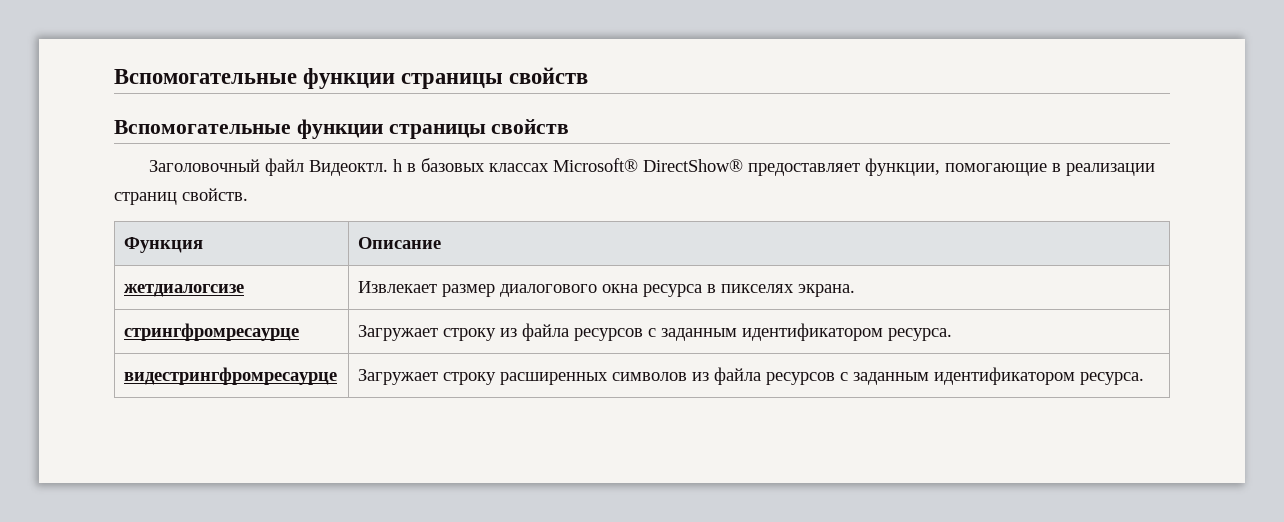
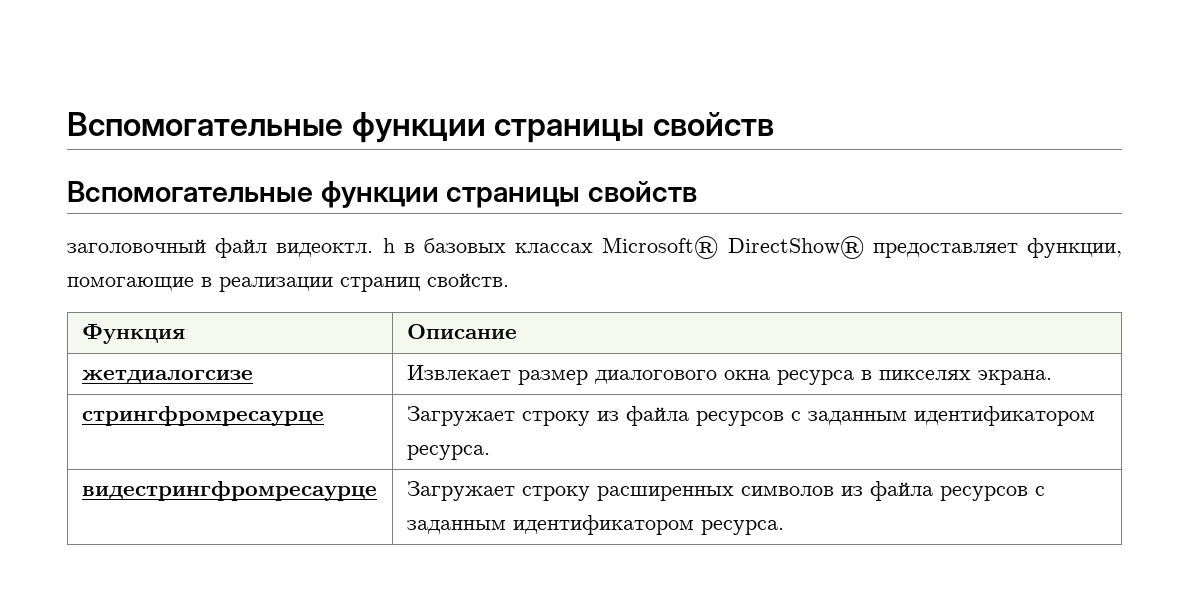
[148,158,388,176] Заголовочный файл Видеоктл. -> [67,238,374,258] заголовочный файл видеоктл.

